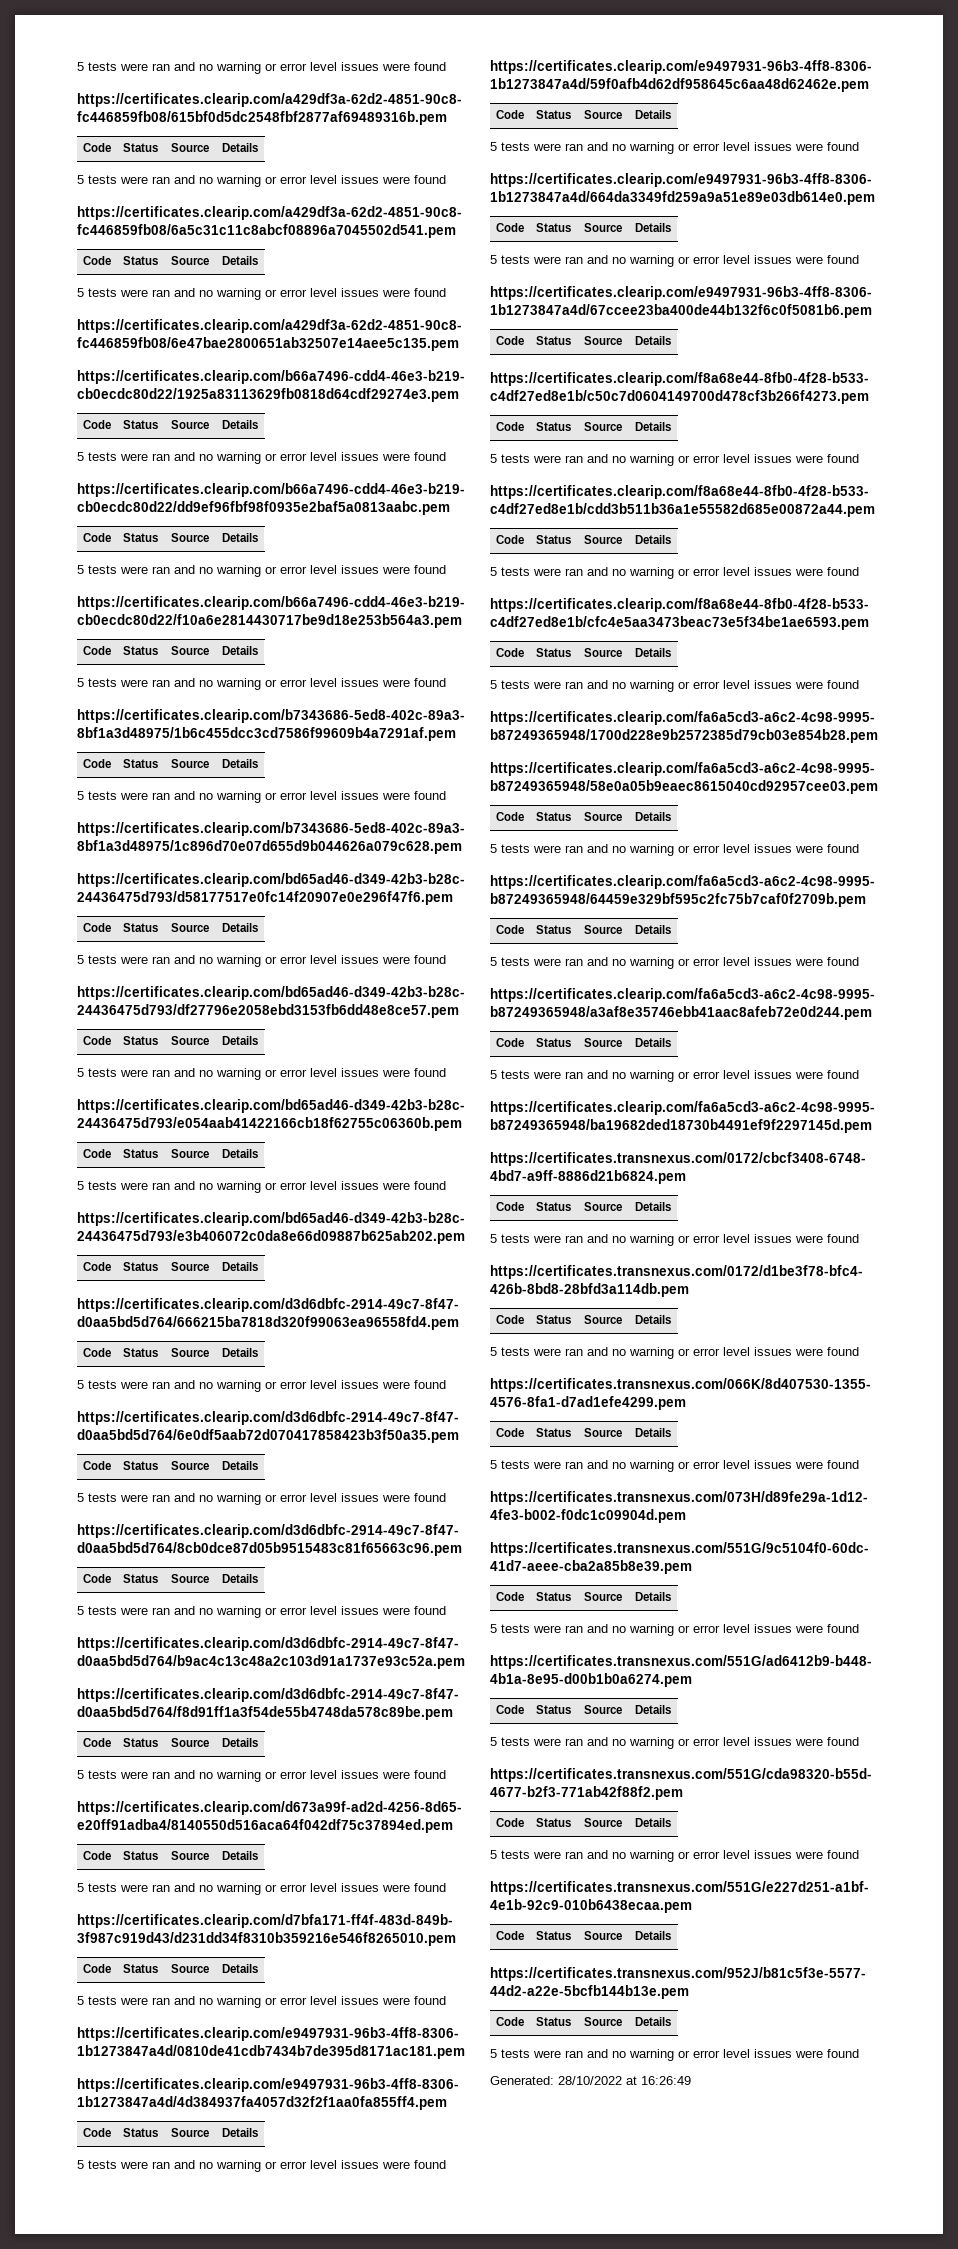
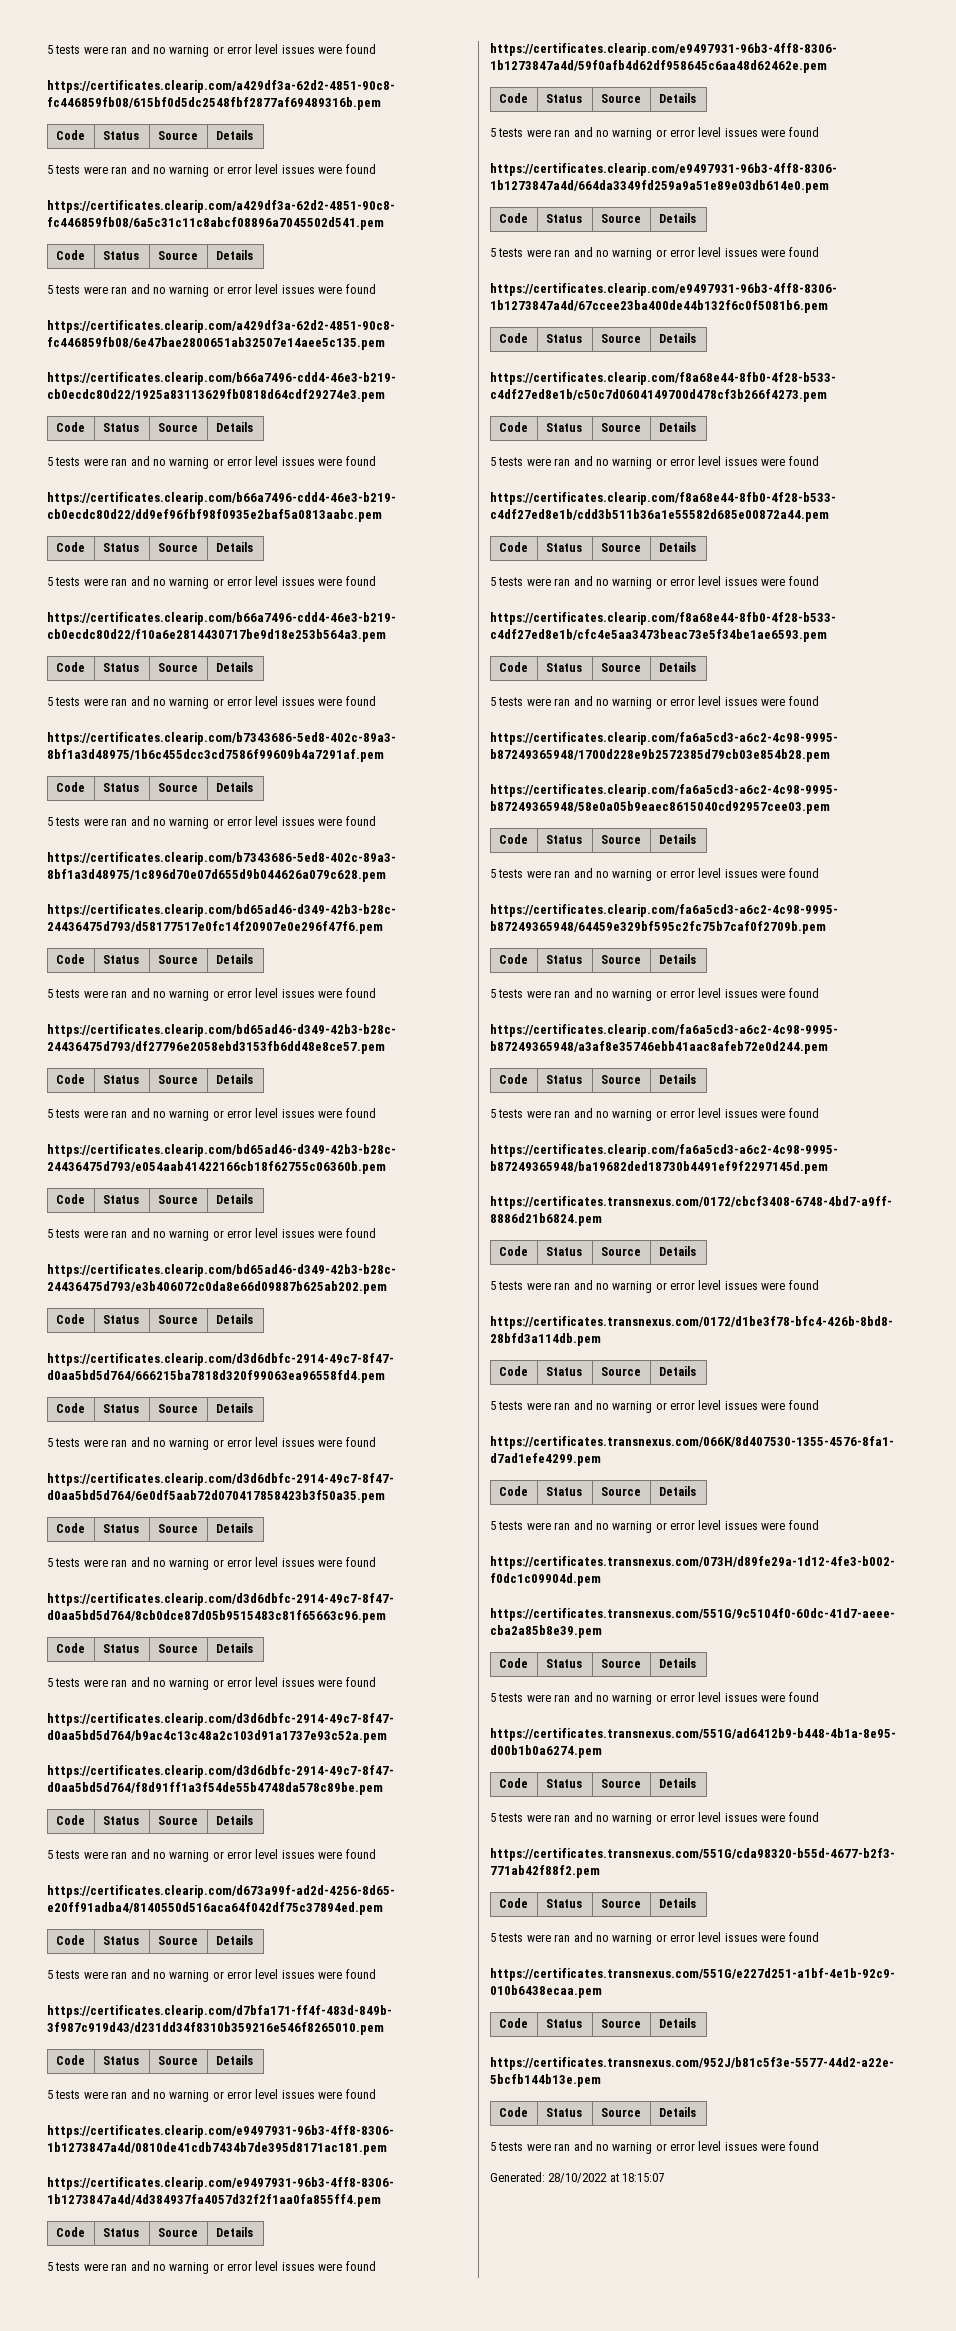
[641,2076,691,2085] 16:26:49 -> [622,2173,665,2182] 18:15:07

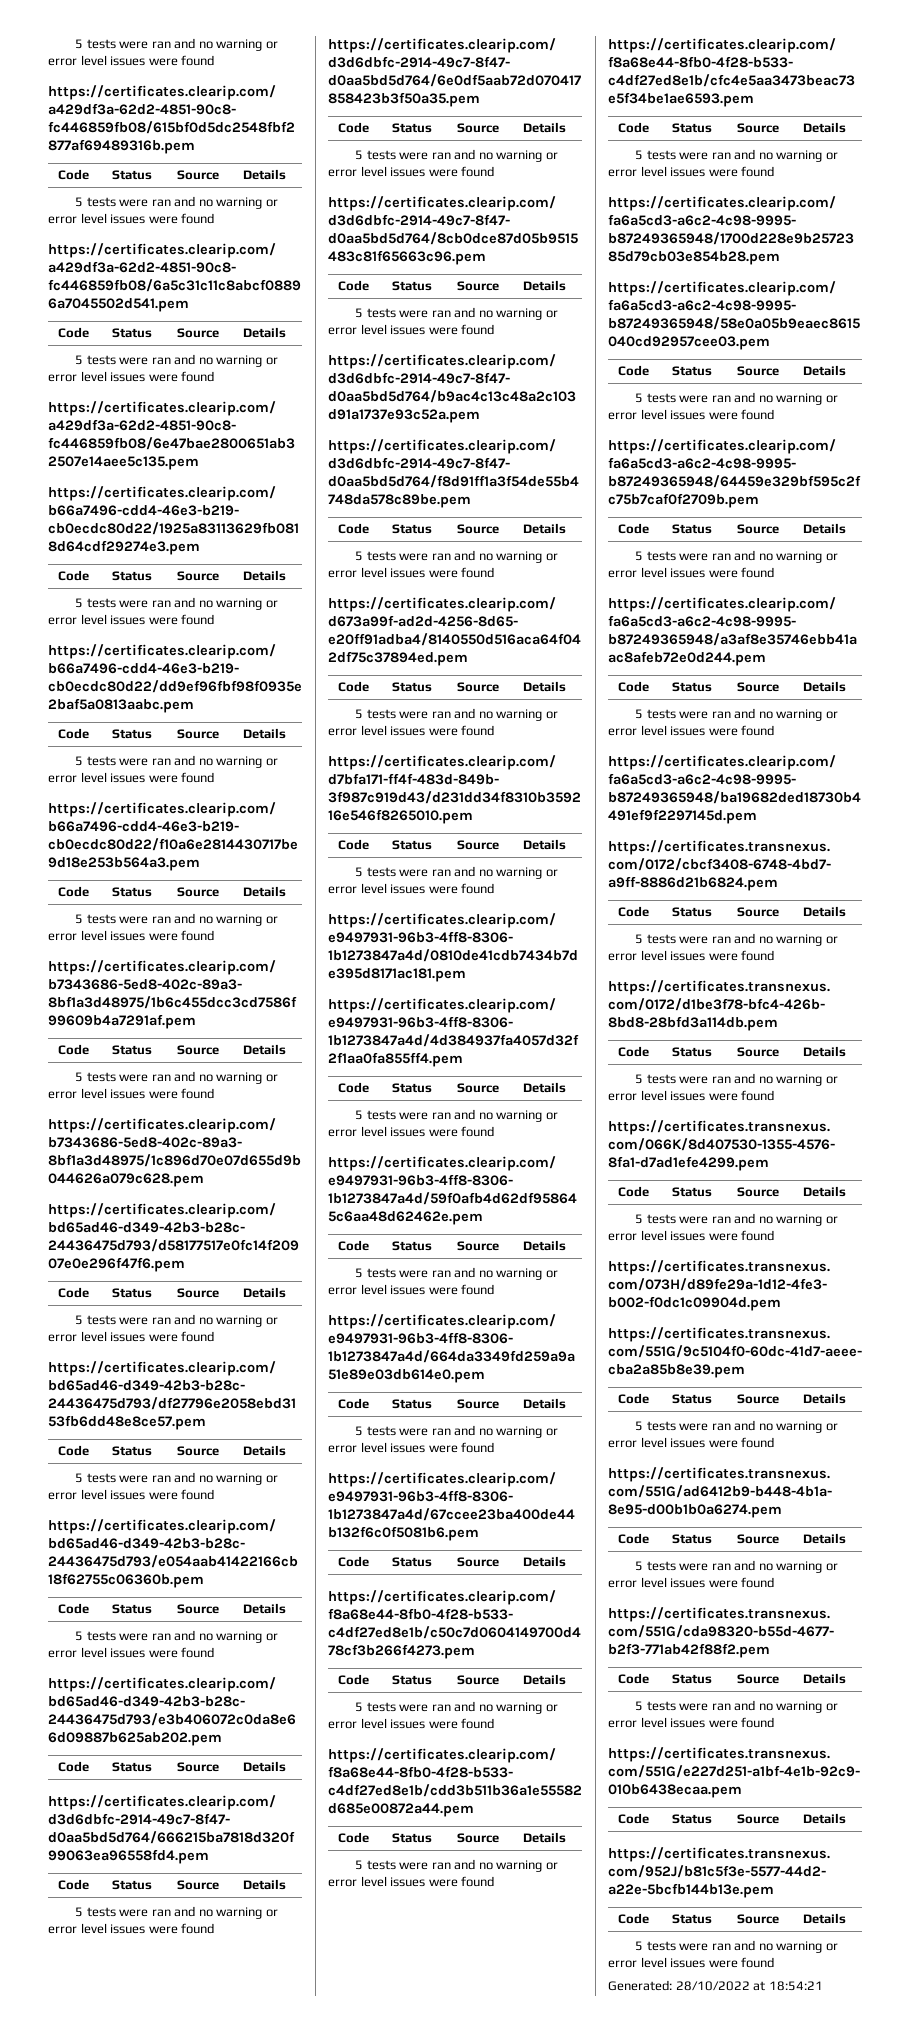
[622,2173,665,2182] 18:15:07 -> [768,1981,823,1991] 18:54:21

